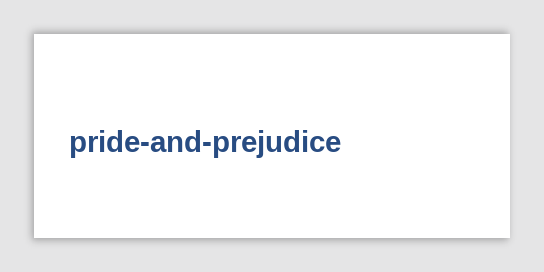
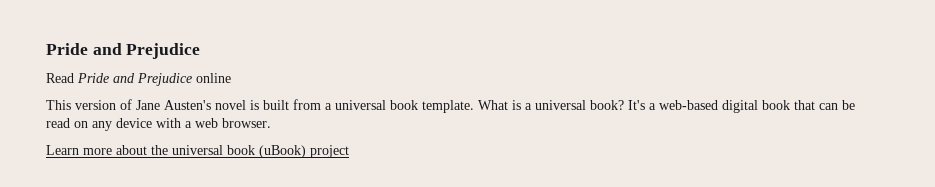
[69,130,341,158] pride-and-prejudice -> [46,43,201,59] [46,73,231,86] [46,99,855,113] [46,118,271,131] [46,145,349,158] Pride and Prejudice // Read Pride and Prejudice online // This version of Jane Austen's novel is built from a universal book template. What is a universal book? It's a web-based digital book that can be read on any device with a web browser. // Learn more about the universal book (uBook) project

